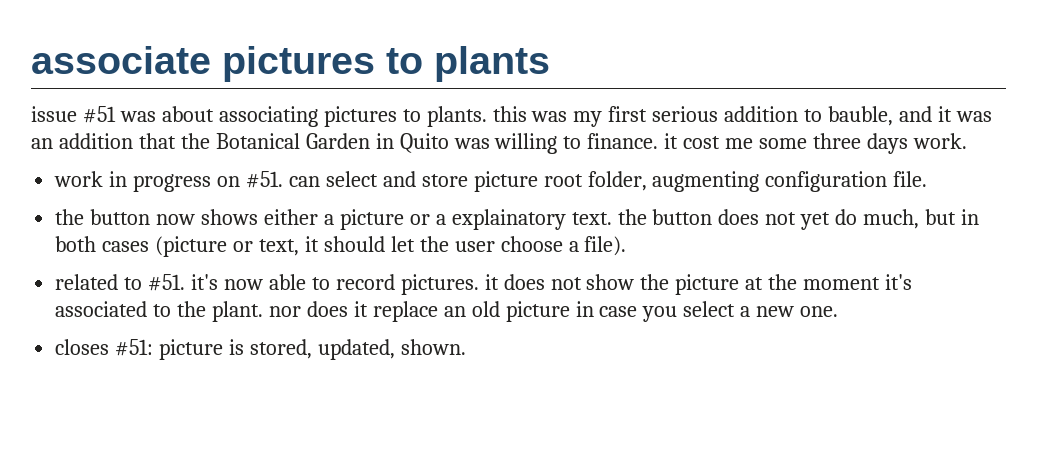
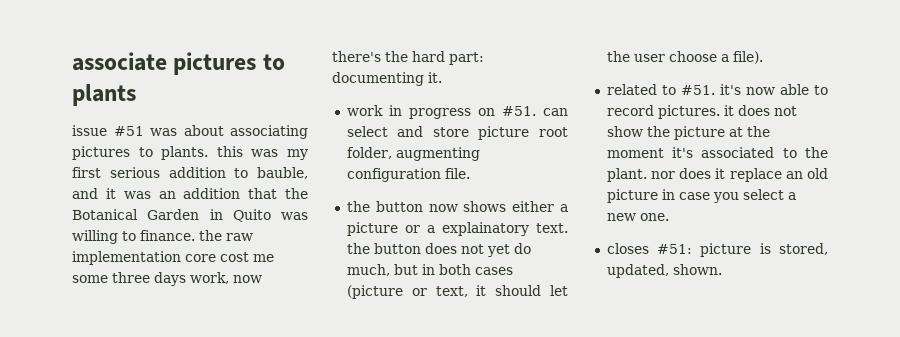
[664,133,679,149] it -> [199,230,253,241] [72,251,216,265] the raw implementation core
[912,133,967,149] work. -> [190,272,262,284] [332,51,484,65] [332,72,442,86] work, now there's the hard part: documenting it.

